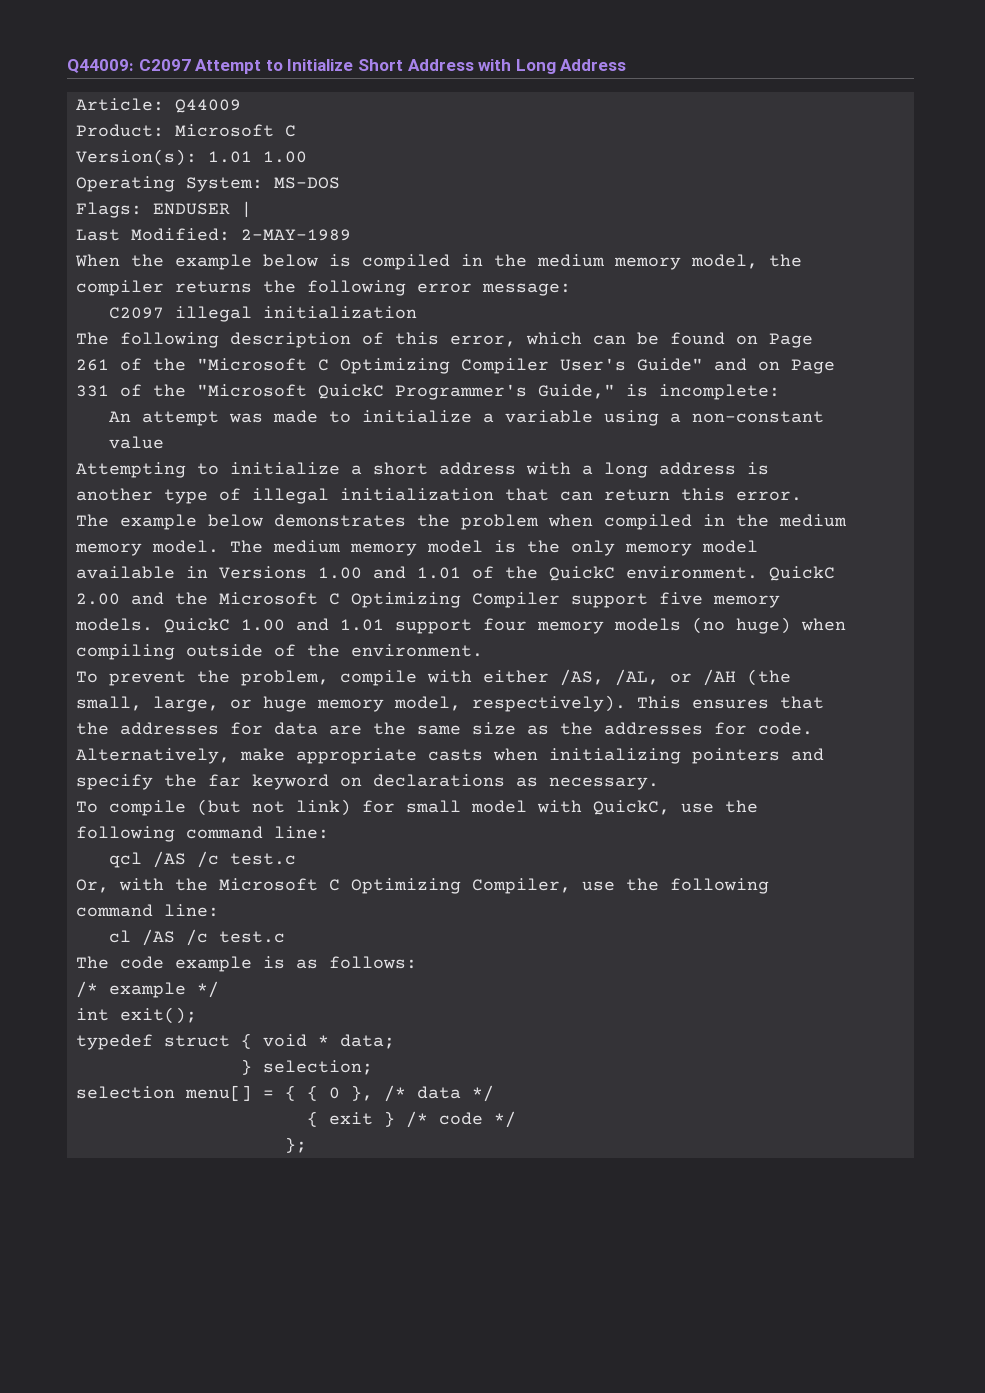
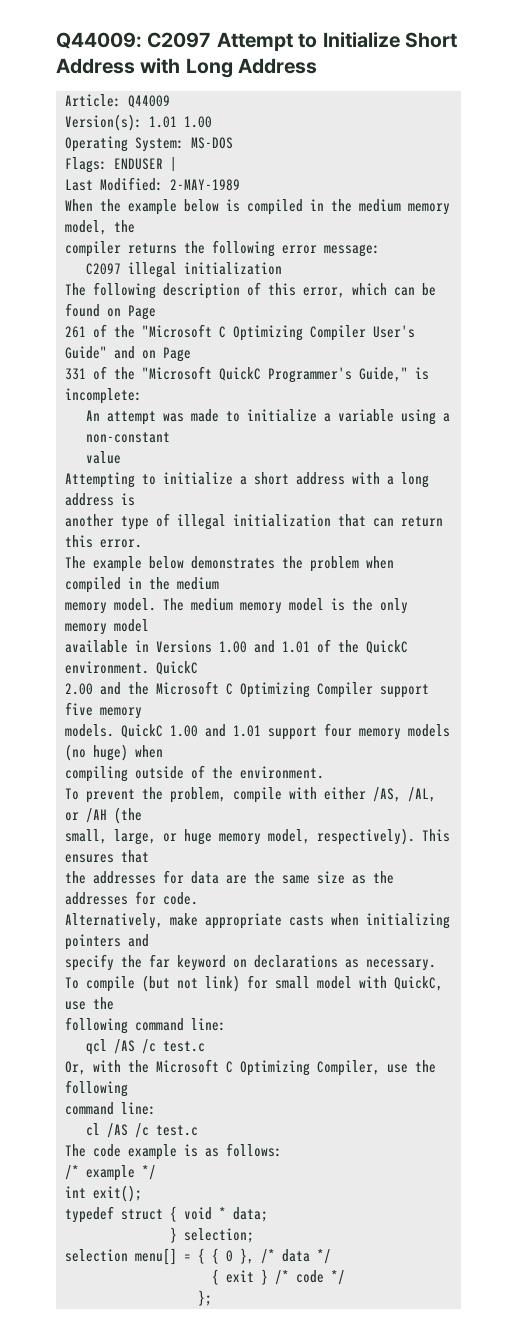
[76,124,296,137] // Product: Microsoft C -> (170, 101) none

